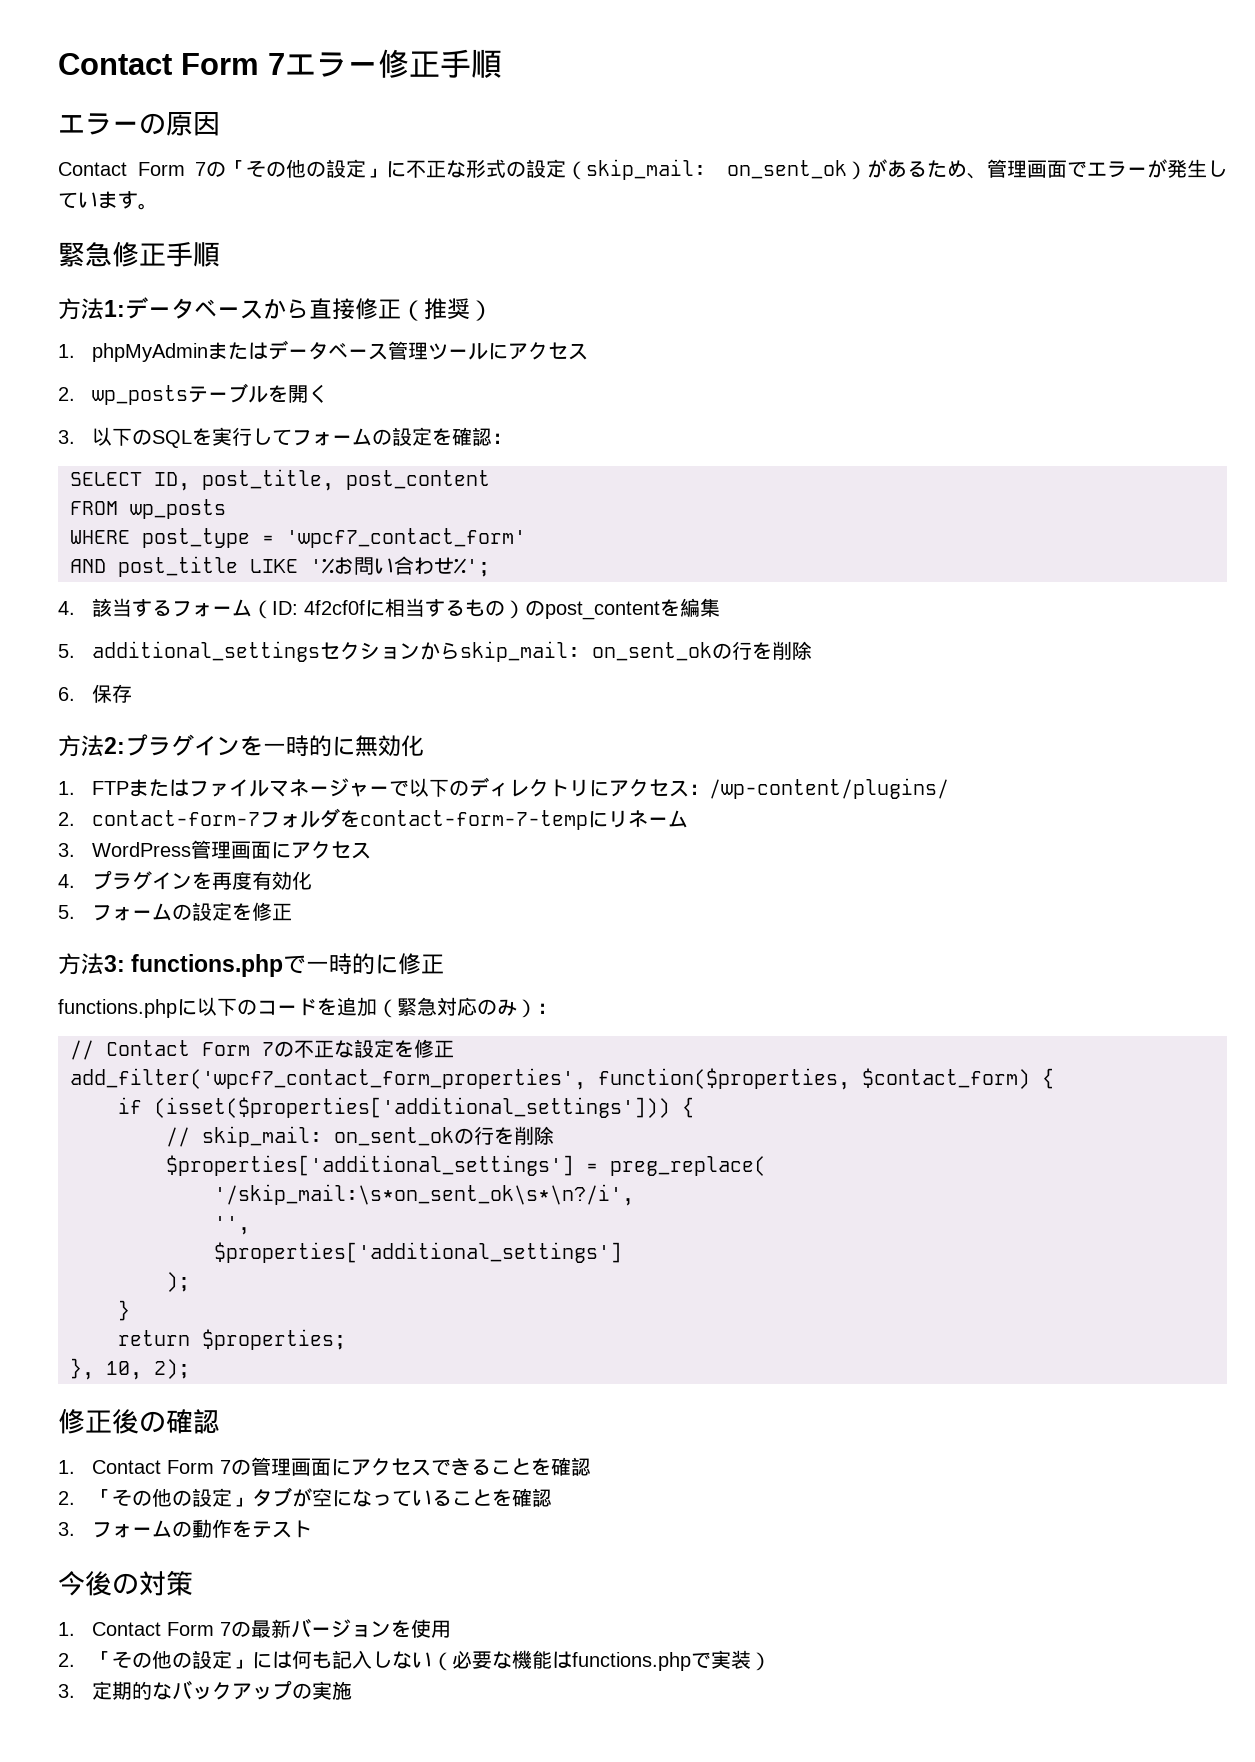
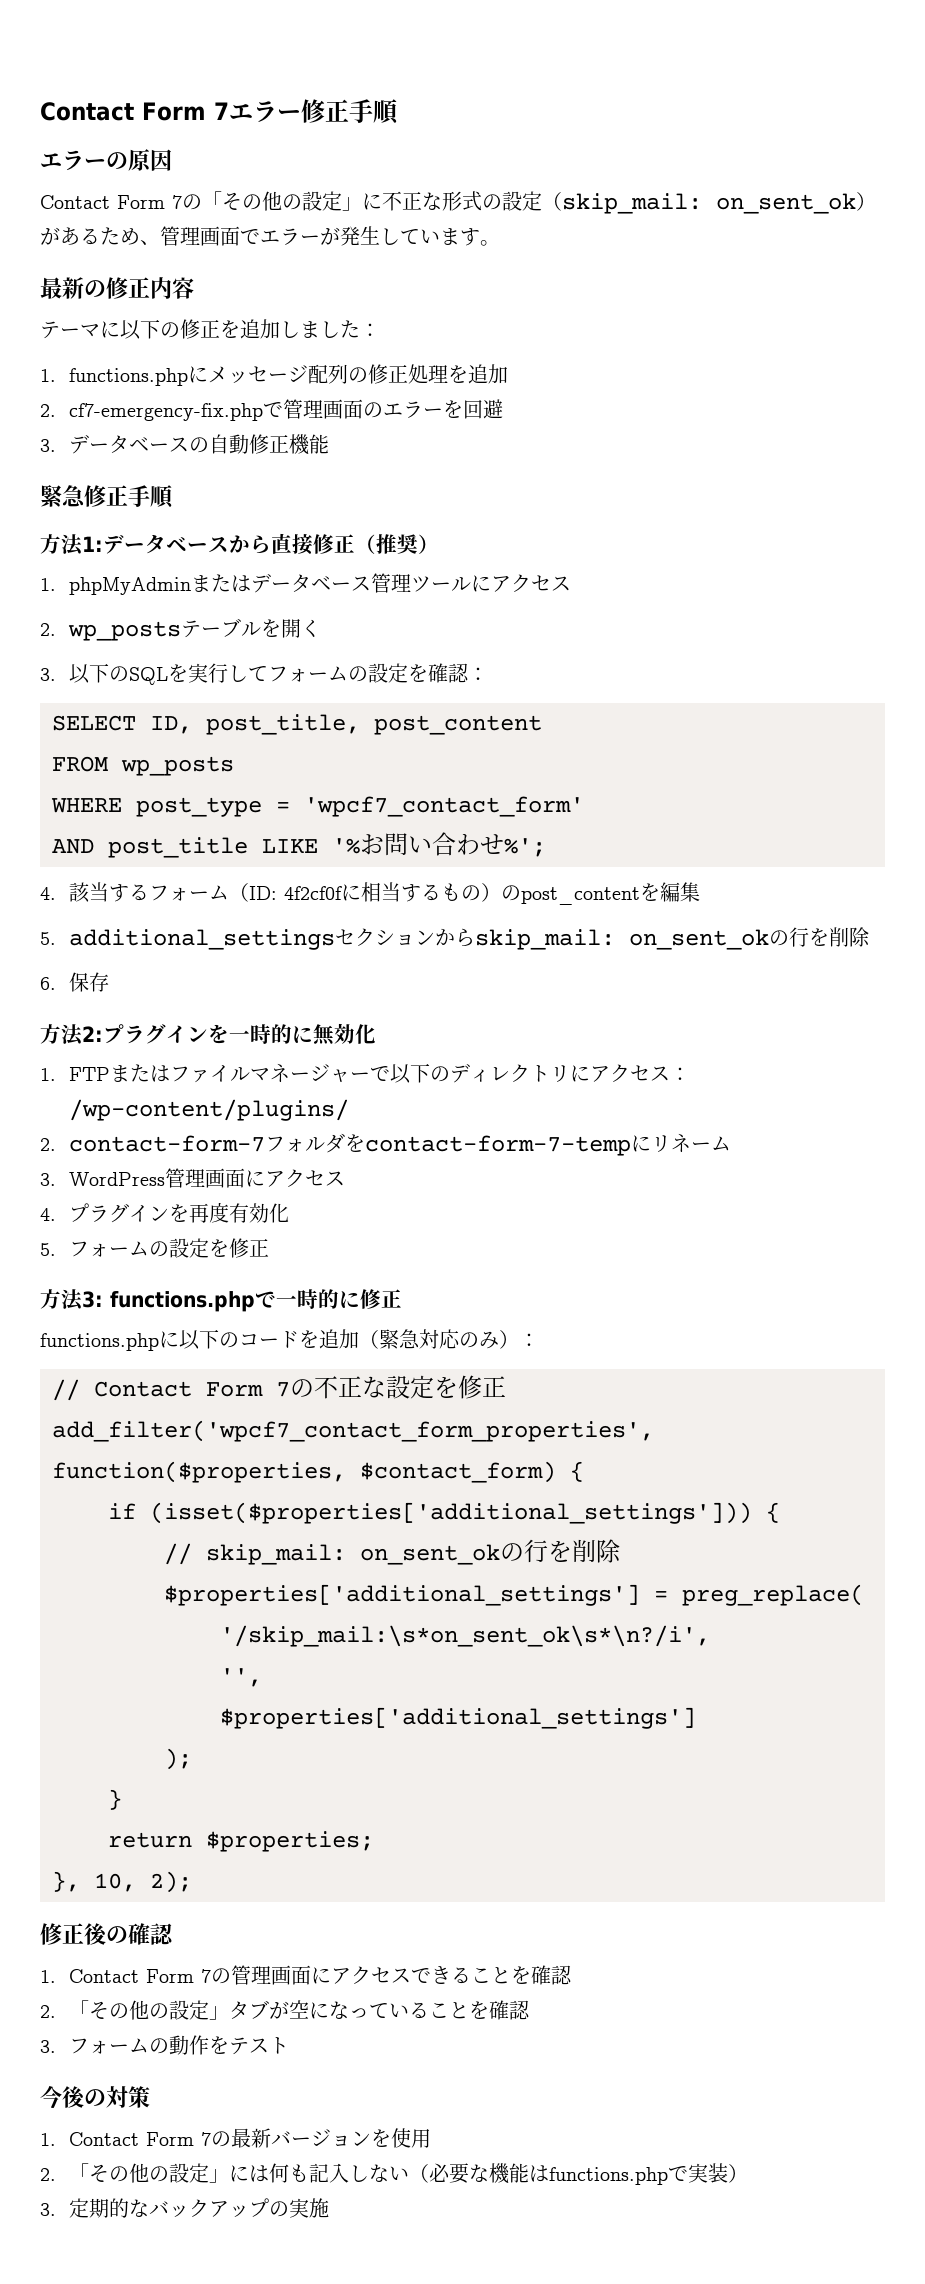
(158, 206) none -> [40,277,194,299] [40,319,380,340] [40,364,509,386] [40,399,504,421] [40,434,330,455] // 最新の修正内容 // テーマに以下の修正を追加しました： // 1. functions.phpにメッセージ配列の修正処理を追加 // 2. cf7-emergency-fix.phpで管理画面のエラーを回避 // 3.データベースの自動修正機能

